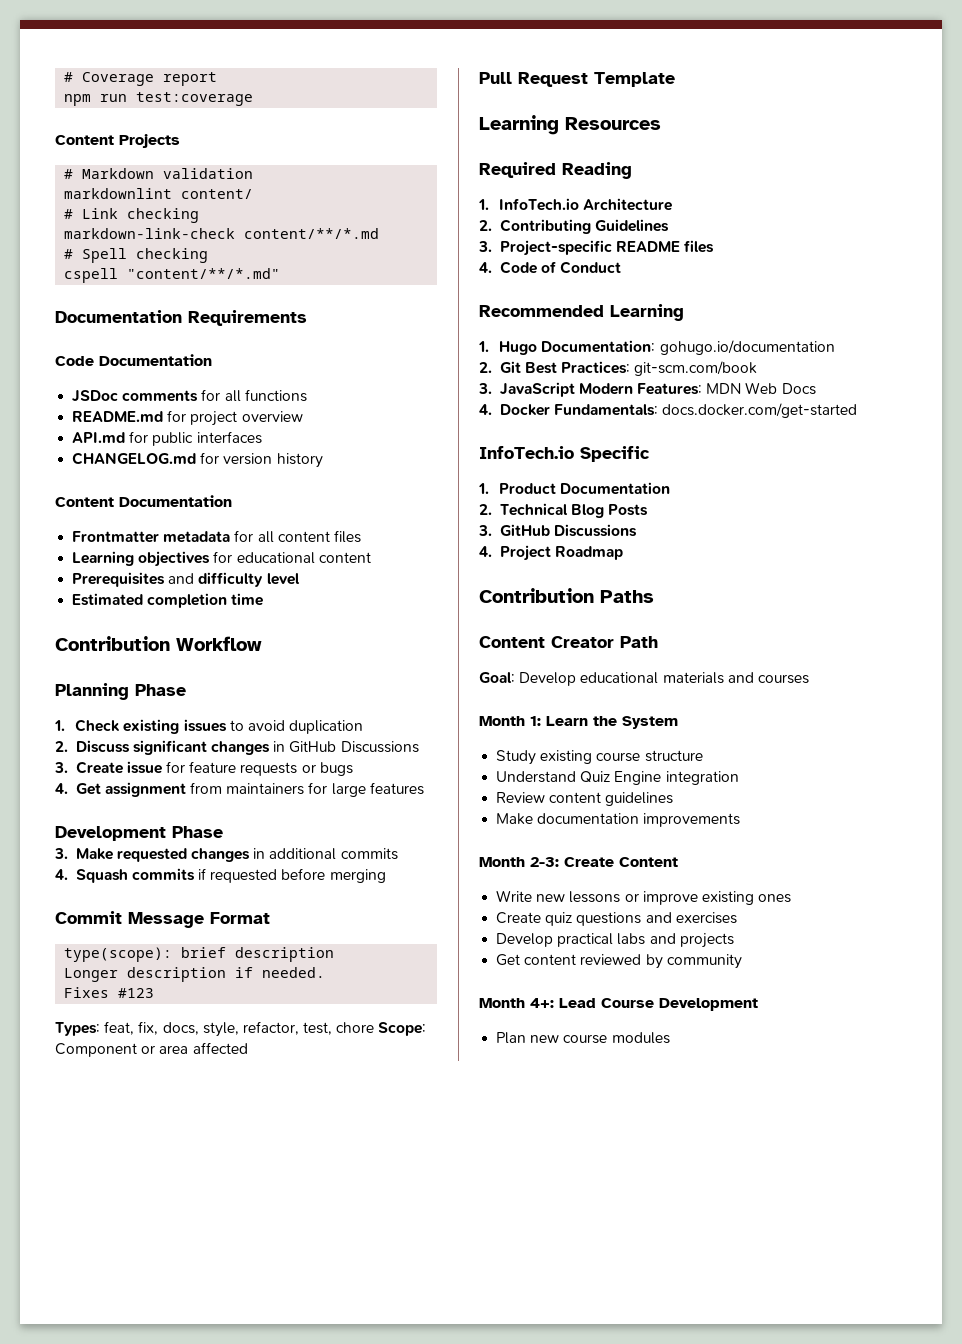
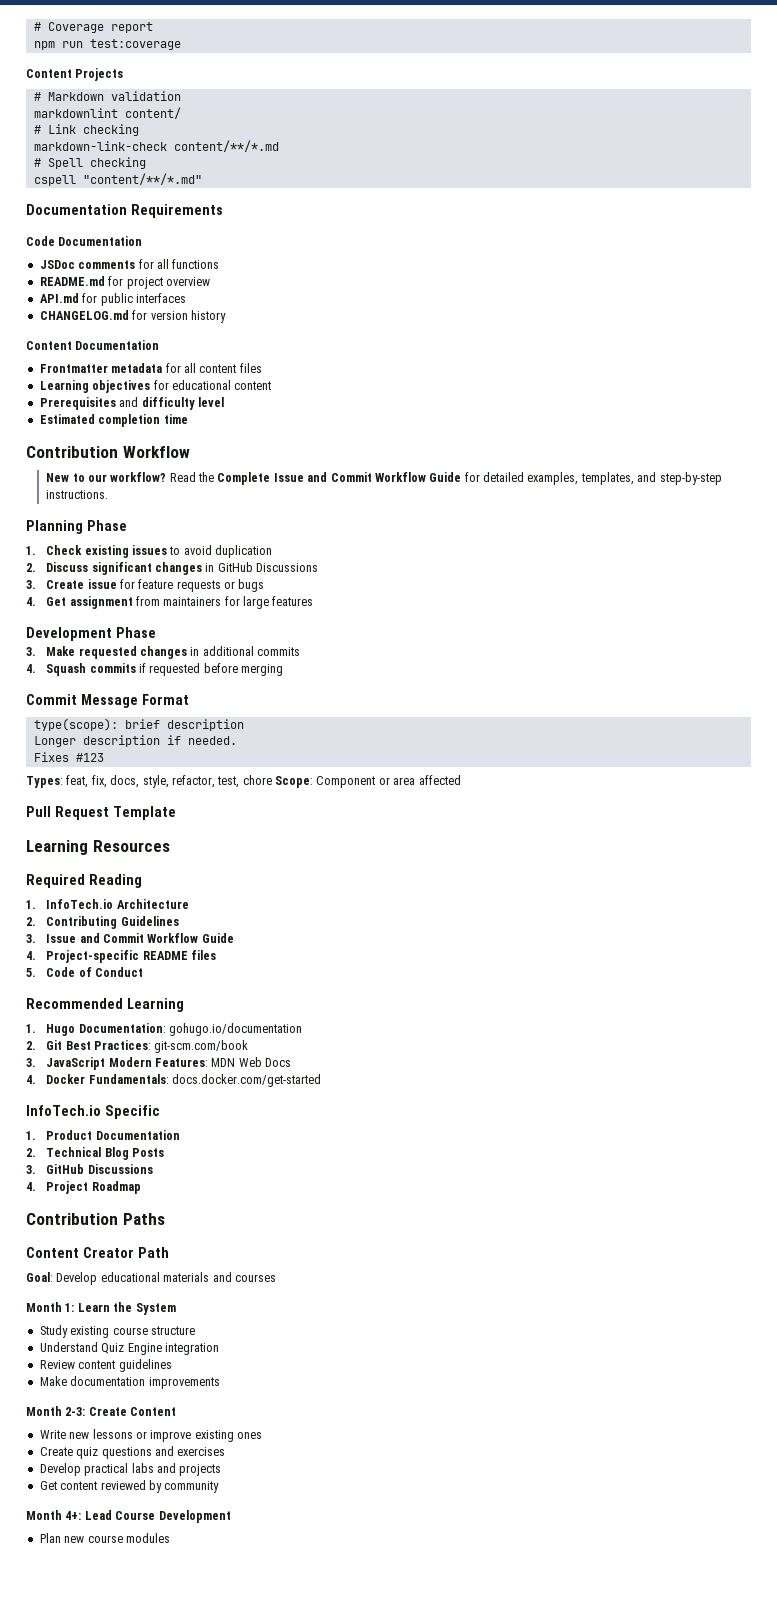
(262, 643) none -> [46,472,722,485] [46,490,109,499] // New to our workflow? Read the Complete Issue and Commit Workflow Guide for detailed examples, templates, and step-by-step instructions.
(492, 246) none -> [46,933,234,943] [26,951,36,960] Issue and Commit Workflow Guide // 4.
[479,262,492,273] 4. -> [26,968,36,977] 5.

